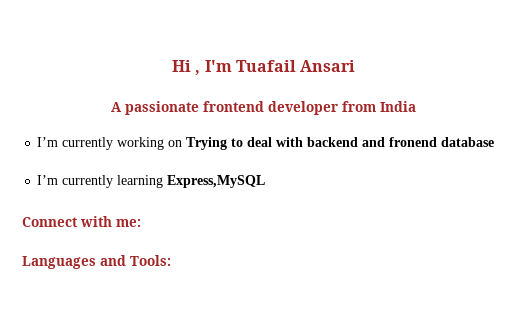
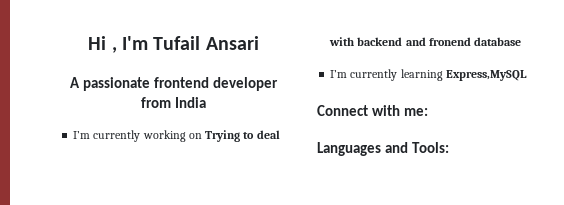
[235,60,296,72] Tuafail -> [153,36,201,50] Tufail

